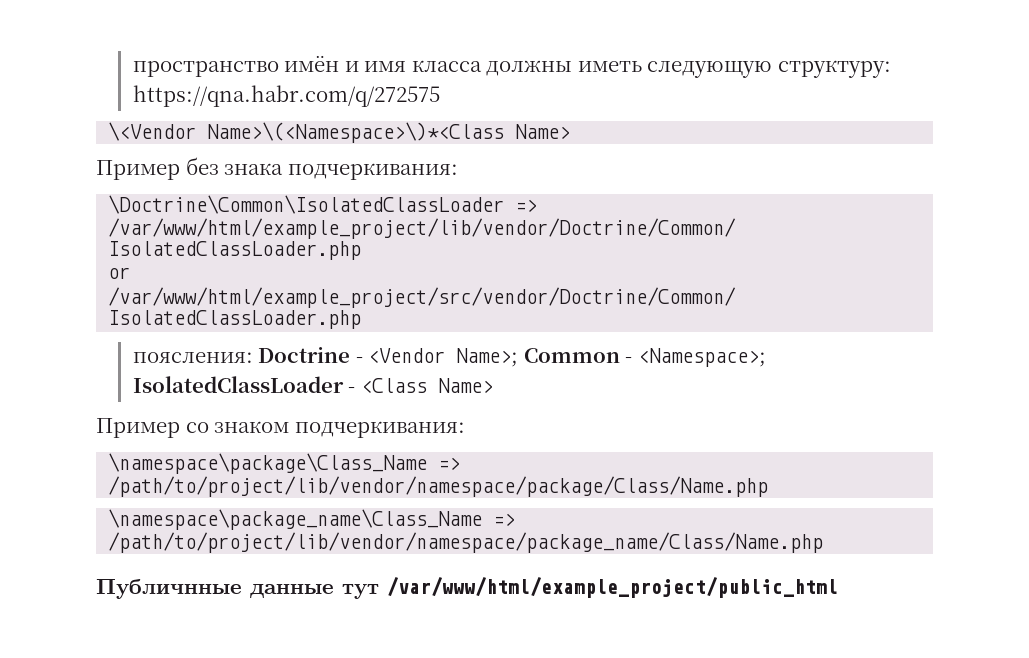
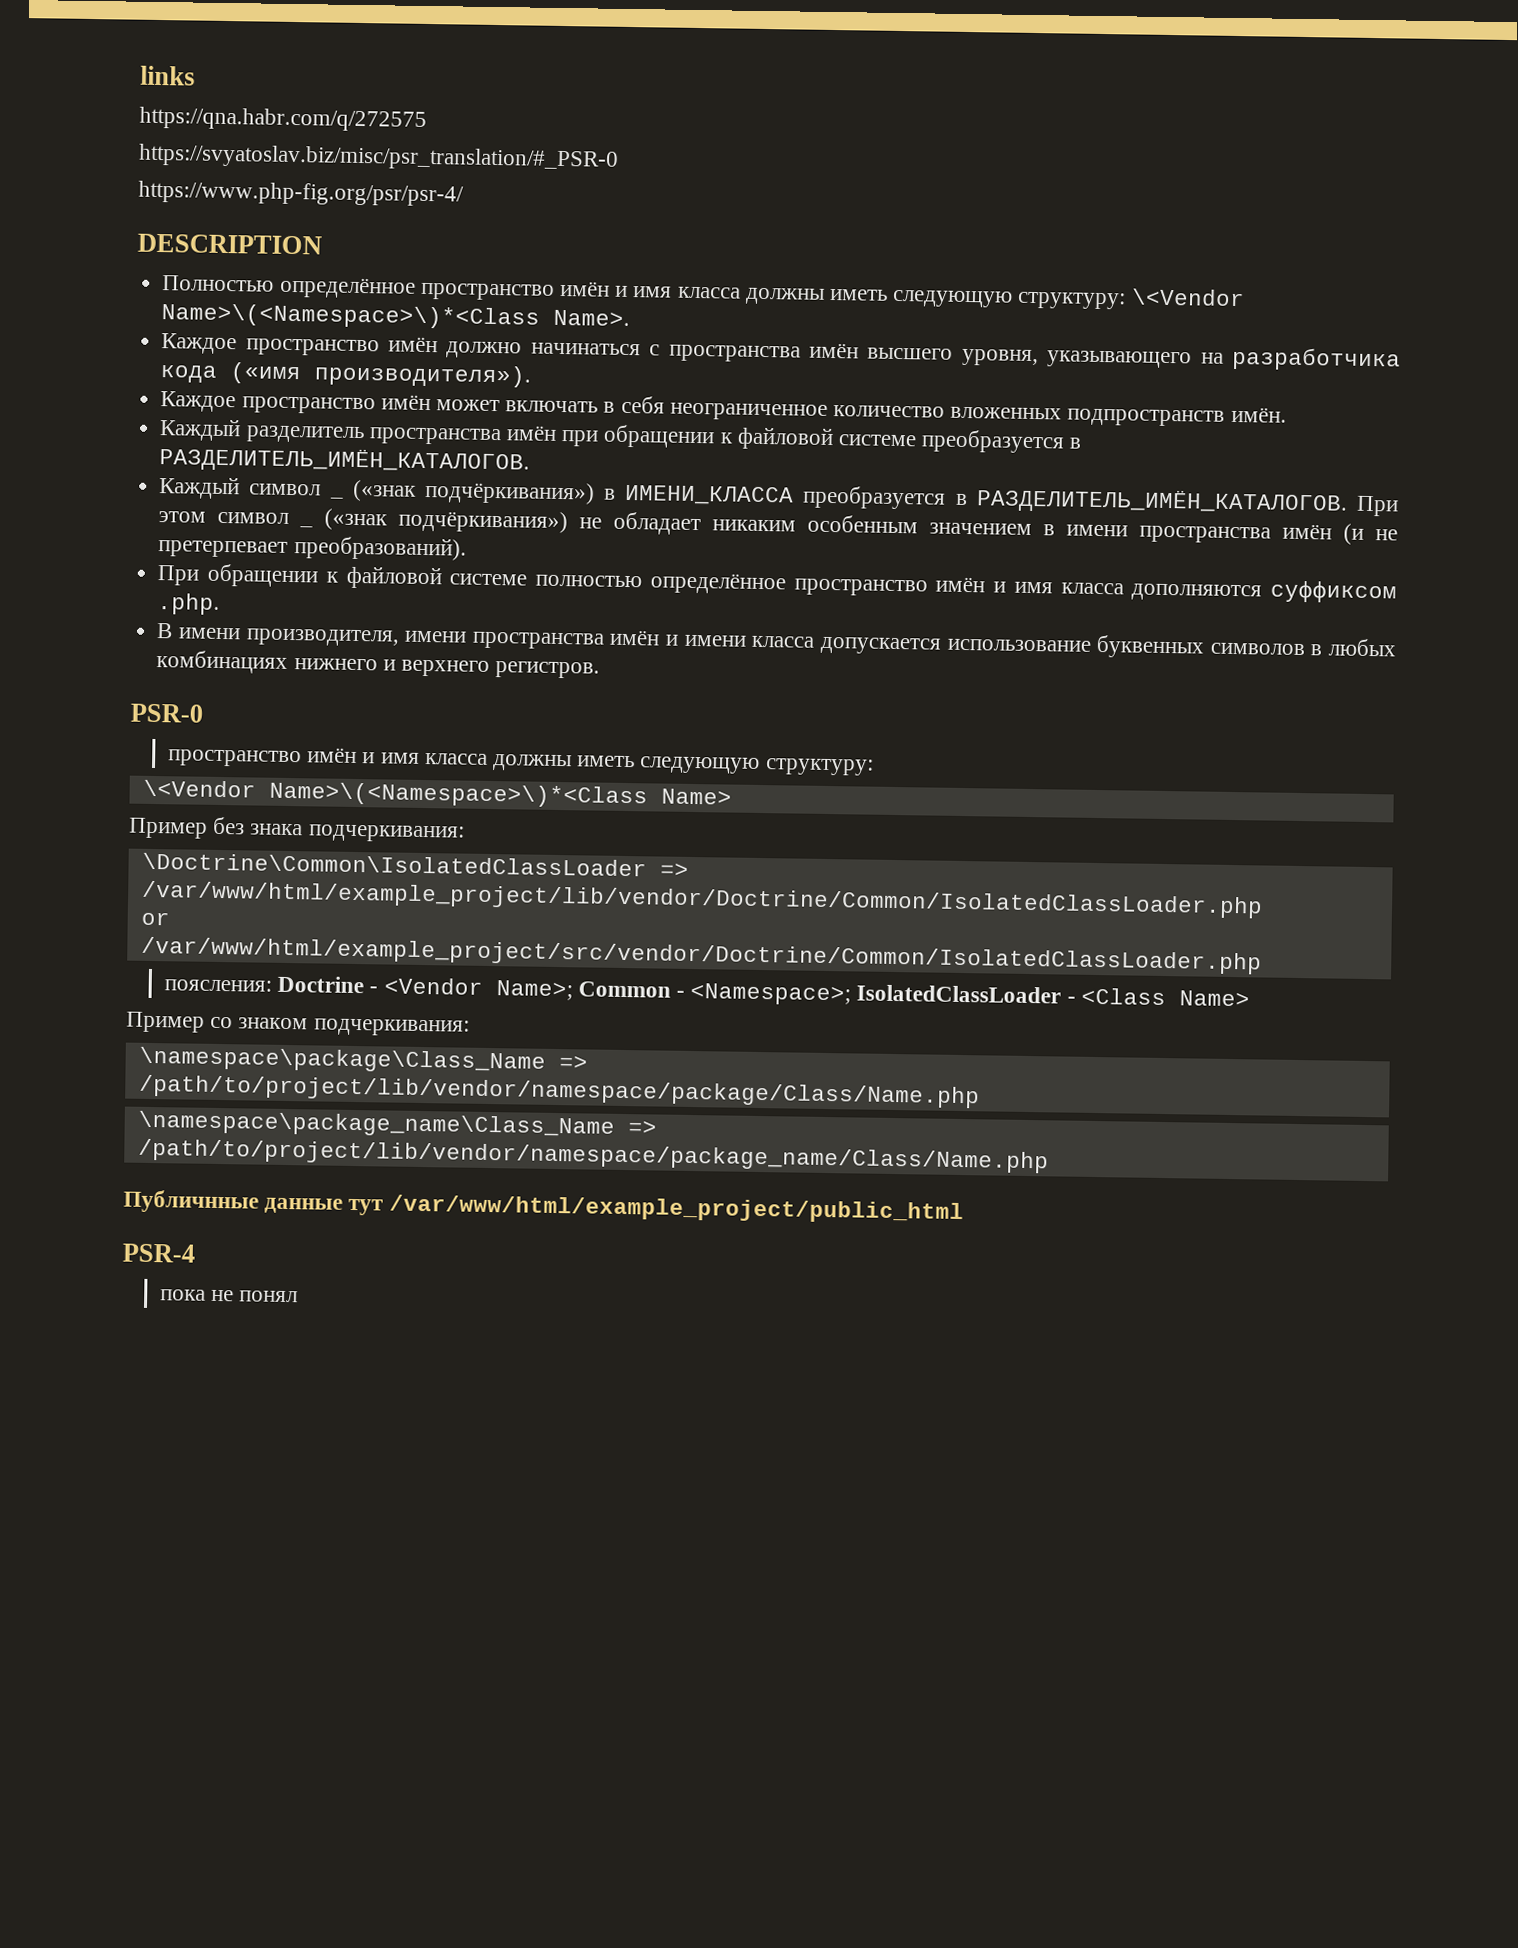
[132,55,891,78] [132,85,440,107] пространство имён и имя класса должны иметь следующую структуру: https://qna.habr.com/q/272575 -> [140,65,195,86] [139,106,427,132] [138,143,619,172] [138,180,464,207] [137,233,322,255] [162,275,1245,310] [161,303,631,330] [161,333,1401,372] [160,362,532,388] [160,391,1287,427] [159,418,1082,454] [159,446,531,475] [158,476,1399,517] [158,511,290,524] [299,508,1399,545] [158,536,467,561] [157,563,1398,604] [157,593,221,615] [156,623,1398,659] [156,650,601,679] [130,703,203,723] [167,747,874,776] links // https://qna.habr.com/q/272575 // https://svyatoslav.biz/misc/psr_translation/#_PSR-0 // https://www.php-fig.org/psr/psr-4/ // DESCRIPTION // Полностью определённое пространство имён и имя класса должны иметь следующую структуру: \<Vendor Name>\(<Namespace>\)*<Class Name>. // Каждое пространство имён должно начинаться с пространства имён высшего уровня, указывающего на разработчика кода («имя производителя»). // Каждое пространство имён может включать в себя неограниченное количество вложенных подпространств имён. // Каждый разделитель пространства имён при обращении к файловой системе преобразуется в РАЗДЕЛИТЕЛЬ_ИМЁН_КАТАЛОГОВ. // Каждый символ _ («знак подчёркивания») в ИМЕНИ_КЛАССА преобразуется в РАЗДЕЛИТЕЛЬ_ИМЁН_КАТАЛОГОВ. При этом символ _ («знак подчёркивания») не обладает никаким особенным значением в имени пространства имён (и не претерпевает преобразований). // При обращении к файловой системе полностью определённое пространство имён и имя класса дополняются суффиксом .php. // В имени производителя, имени пространства имён и имени класса допускается использование буквенных символов в любых комбинациях нижнего и верхнего регистров. // PSR-0 // пространство имён и имя класса должны иметь следующую структуру:
(838, 587) none -> [122,1243,195,1263] [159,1289,299,1303] // PSR-4 // пока не понял

